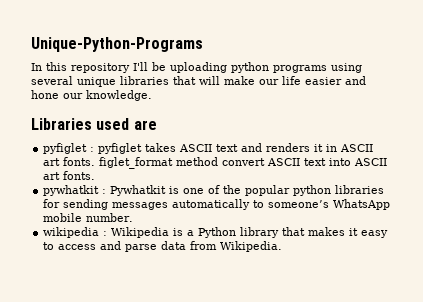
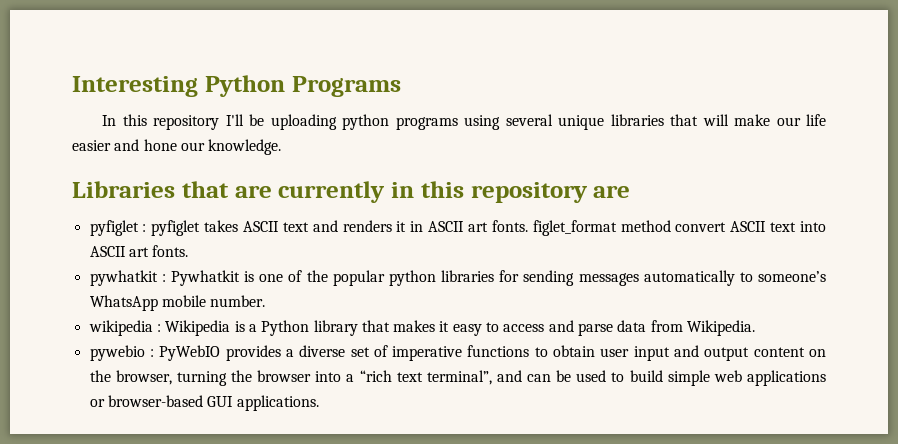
[31,37,203,52] Unique-Python-Programs -> [72,75,401,97] Interesting Python Programs
[96,118,130,130] used -> [181,181,588,203] that are currently in this repository
(283, 246) none -> [89,345,827,361] [89,370,826,386] [89,395,319,411] // pywebio : PyWebIO provides a diverse set of imperative functions to obtain user input and output content on the browser, turning the browser into a “rich text terminal”, and can be used to build simple web applications or browser-based GUI applications.

